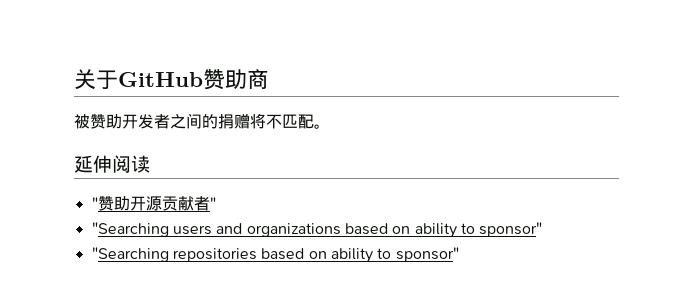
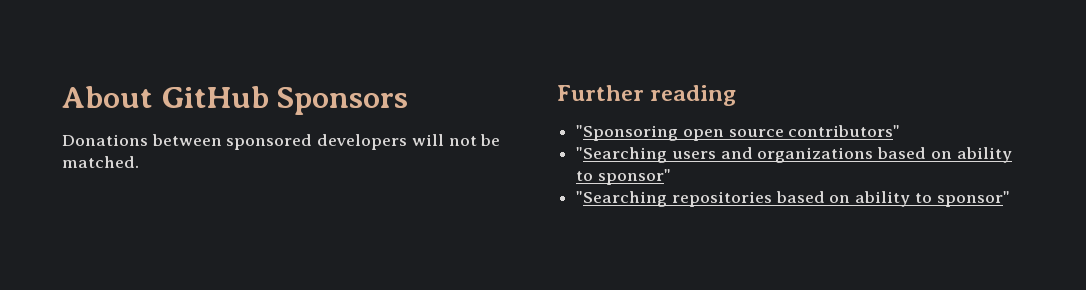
[74,69,269,90] [74,113,330,129] [74,155,150,173] [91,195,216,211] 关于GitHub赞助商 // 被赞助开发者之间的捐赠将不匹配。 // 延伸阅读 // "赞助开源贡献者" -> [62,86,409,115] [62,134,501,150] [62,156,139,168] [557,85,737,106] [576,125,901,141] About GitHub Sponsors // Donations between sponsored developers will not be matched. // Further reading // "Sponsoring open source contributors"

